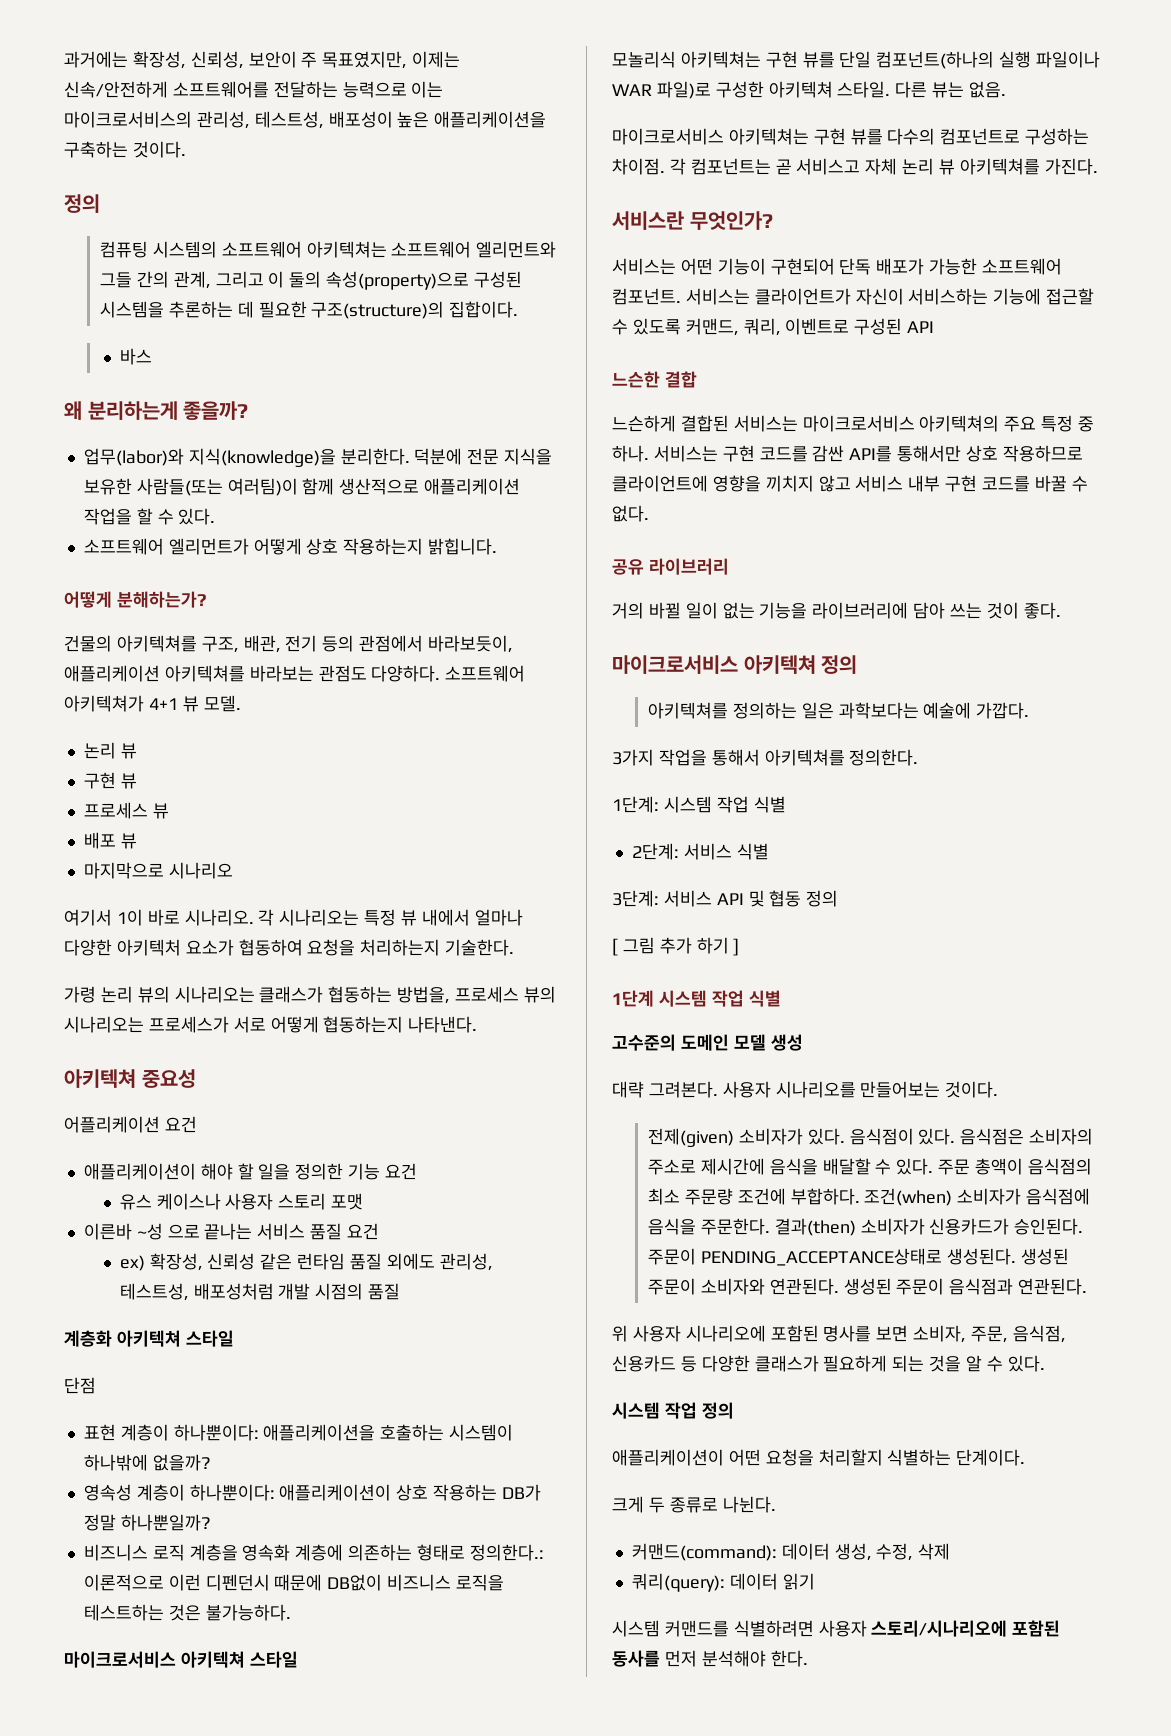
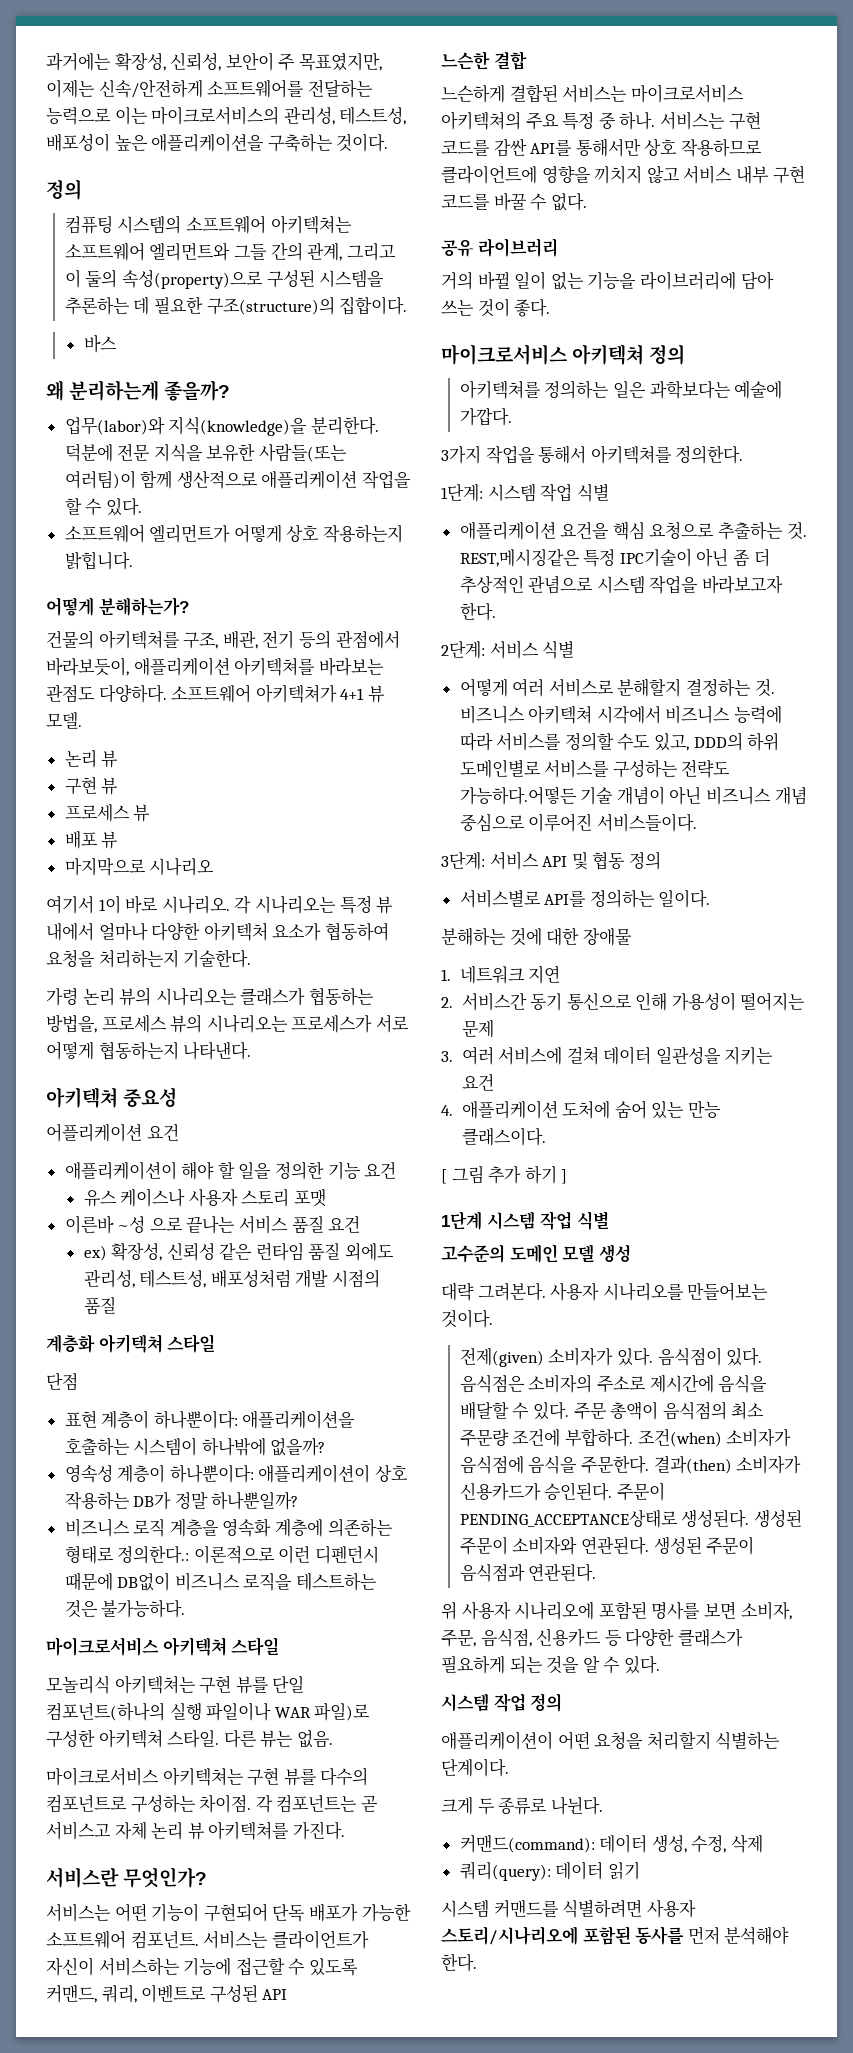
[631,843,769,860] 2단계: 서비스 식별 -> [459,521,807,540] [459,548,770,567] [459,575,784,594] [459,602,496,621] [441,640,575,659] [459,678,775,697] [459,705,783,724] [459,732,780,751] [459,759,731,778] [459,786,807,805] [459,813,697,832] 애플리케이션 요건을 핵심 요청으로 추출하는 것. REST,메시징같은 특정 IPC기술이 아닌 좀 더 추상적인 관념으로 시스템 작업을 바라보고자 한다. // 2단계: 서비스 식별 // 어떻게 여러 서비스로 분해할지 결정하는 것. 비즈니스 아키텍쳐 시각에서 비즈니스 능력에 따라 서비스를 정의할 수도 있고, DDD의 하위 도메인별로 서비스를 구성하는 전략도 가능하다.어떻든 기술 개념이 아닌 비즈니스 개념 중심으로 이루어진 서비스들이다.
(839, 898) none -> [459,889,711,908] [441,927,632,946] [441,965,561,984] [441,992,806,1011] [461,1019,494,1038] [441,1046,774,1065] [461,1073,494,1091] [441,1100,721,1119] [461,1127,546,1146] // 서비스별로 API를 정의하는 일이다. // 분해하는 것에 대한 장애물 // 1. 네트워크 지연 // 2. 서비스간 동기 통신으로 인해 가용성이 떨어지는 문제 // 3. 여러 서비스에 걸쳐 데이터 일관성을 지키는 요건 // 4. 애플리케이션 도처에 숨어 있는 만능 클래스이다.

